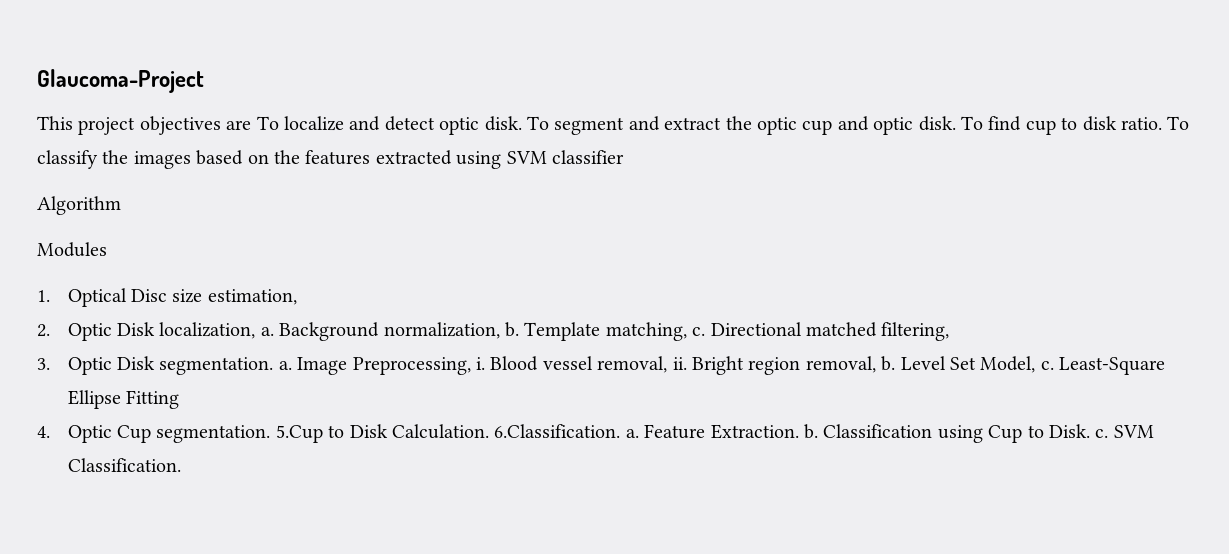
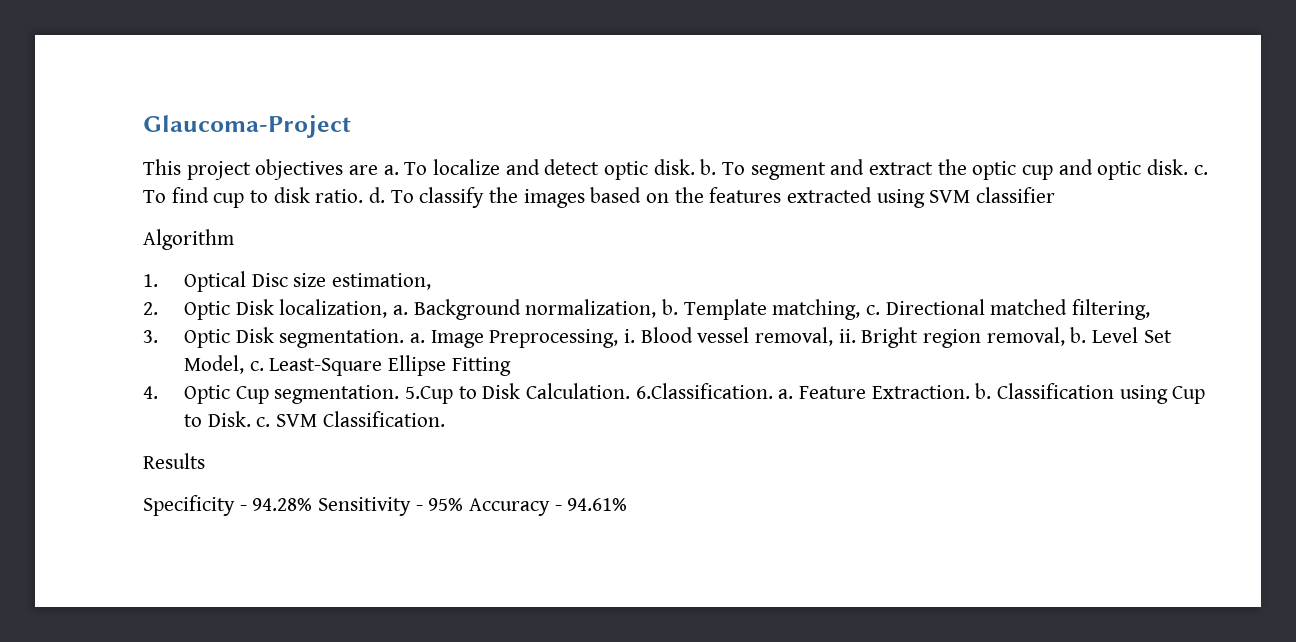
(252, 125) none -> [383,165,399,175] a.
(522, 123) none -> [700,159,717,175] b.
(956, 123) none -> [1193,165,1208,175] c.
(1162, 123) none -> [369,187,386,203] d.
[37,242,107,257] // Modules -> (234, 239) none
(181, 465) none -> [143,453,205,469] [143,495,628,516] // Results // Specificity - 94.28% Sensitivity - 95% Accuracy - 94.61%

